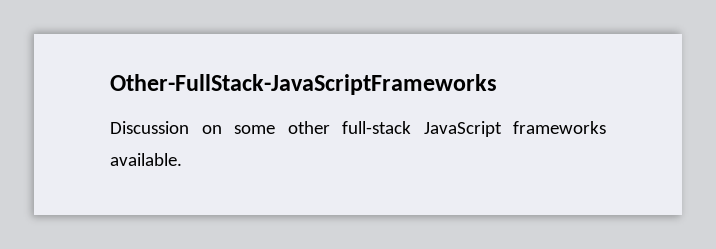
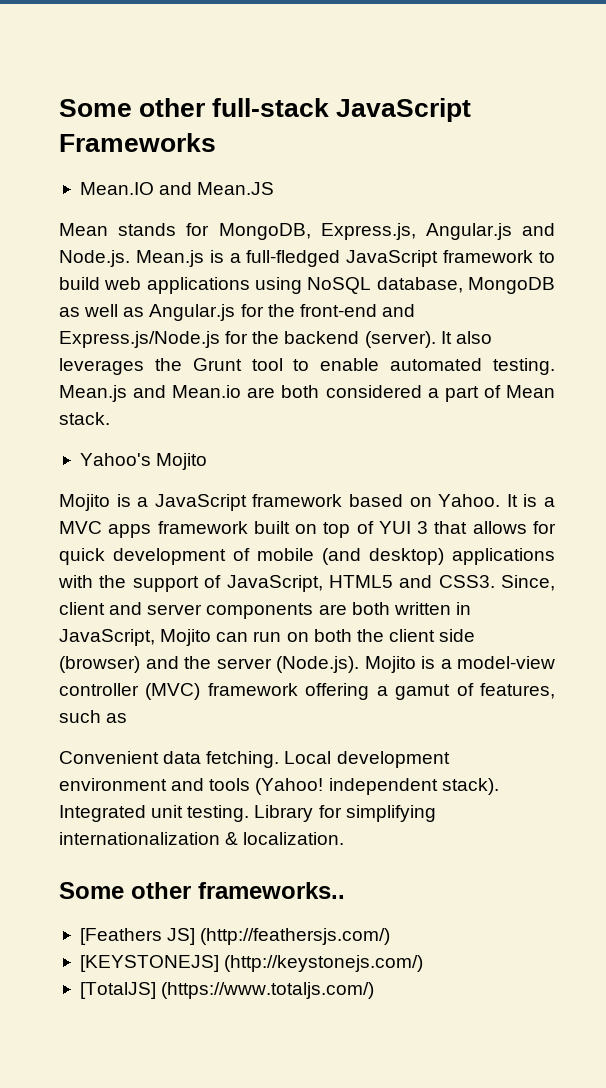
[110,74,497,95] [110,121,606,137] [110,153,182,166] Other-FullStack-JavaScriptFrameworks // Discussion on some other full-stack JavaScript frameworks available. -> [59,98,472,122] [59,133,216,152] [79,182,275,195] [59,223,555,240] [59,250,556,267] [59,277,555,294] [59,304,415,321] [59,331,492,348] [59,358,556,375] [59,385,555,402] [59,412,110,425] [79,453,208,470] [59,494,556,511] [59,521,556,538] [59,548,555,565] [58,575,555,592] [59,602,471,619] [59,629,476,646] [59,656,555,673] [59,683,556,700] [59,710,128,723] [59,751,450,768] [59,778,499,795] [59,805,436,822] [59,832,345,845] [59,882,345,899] [79,928,391,945] [79,955,424,972] [79,982,375,999] Some other full-stack JavaScript Frameworks // Mean.IO and Mean.JS // Mean stands for MongoDB, Express.js, Angular.js and Node.js. Mean.js is a full-fledged JavaScript framework to build web applications using NoSQL database, MongoDB as well as Angular.js for the front-end and Express.js/Node.js for the backend (server). It also leverages the Grunt tool to enable automated testing. Mean.js and Mean.io are both considered a part of Mean stack. // Yahoo's Mojito // Mojito is a JavaScript framework based on Yahoo. It is a MVC apps framework built on top of YUI 3 that allows for quick development of mobile (and desktop) applications with the support of JavaScript, HTML5 and CSS3. Since, client and server components are both written in JavaScript, Mojito can run on both the client side (browser) and the server (Node.js). Mojito is a model-view controller (MVC) framework offering a gamut of features, such as // Convenient data fetching. Local development environment and tools (Yahoo! independent stack). Integrated unit testing. Library for simplifying internationalization & localization. // Some other frameworks.. // [Feathers JS] (http://feathersjs.com/) // [KEYSTONEJS] (http://keystonejs.com/) // [TotalJS] (https://www.totaljs.com/)

